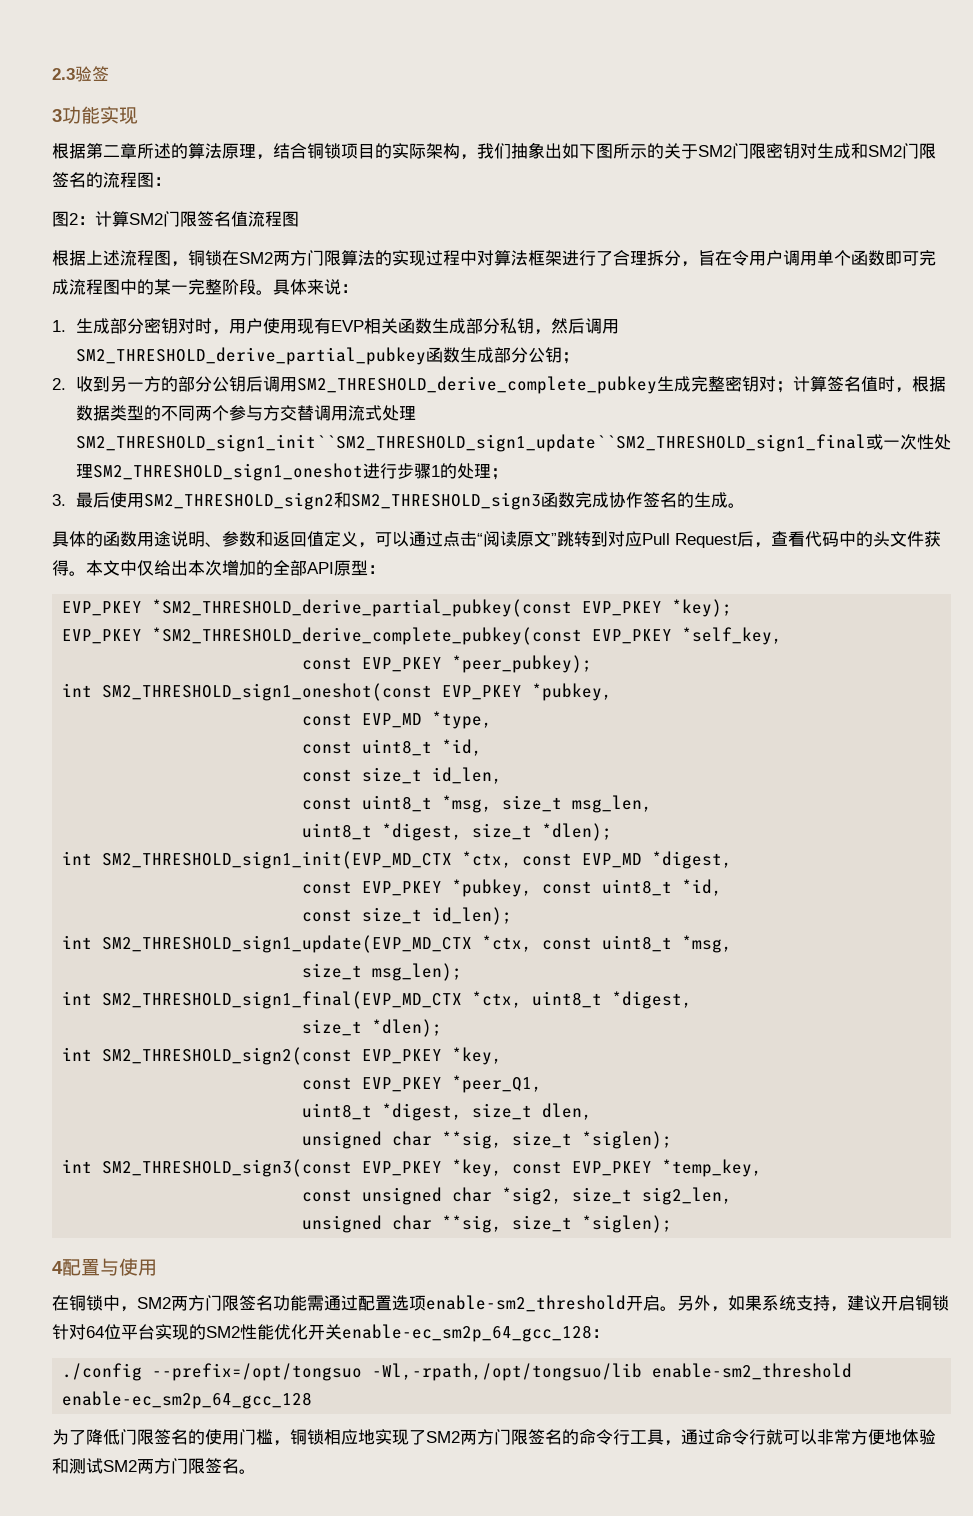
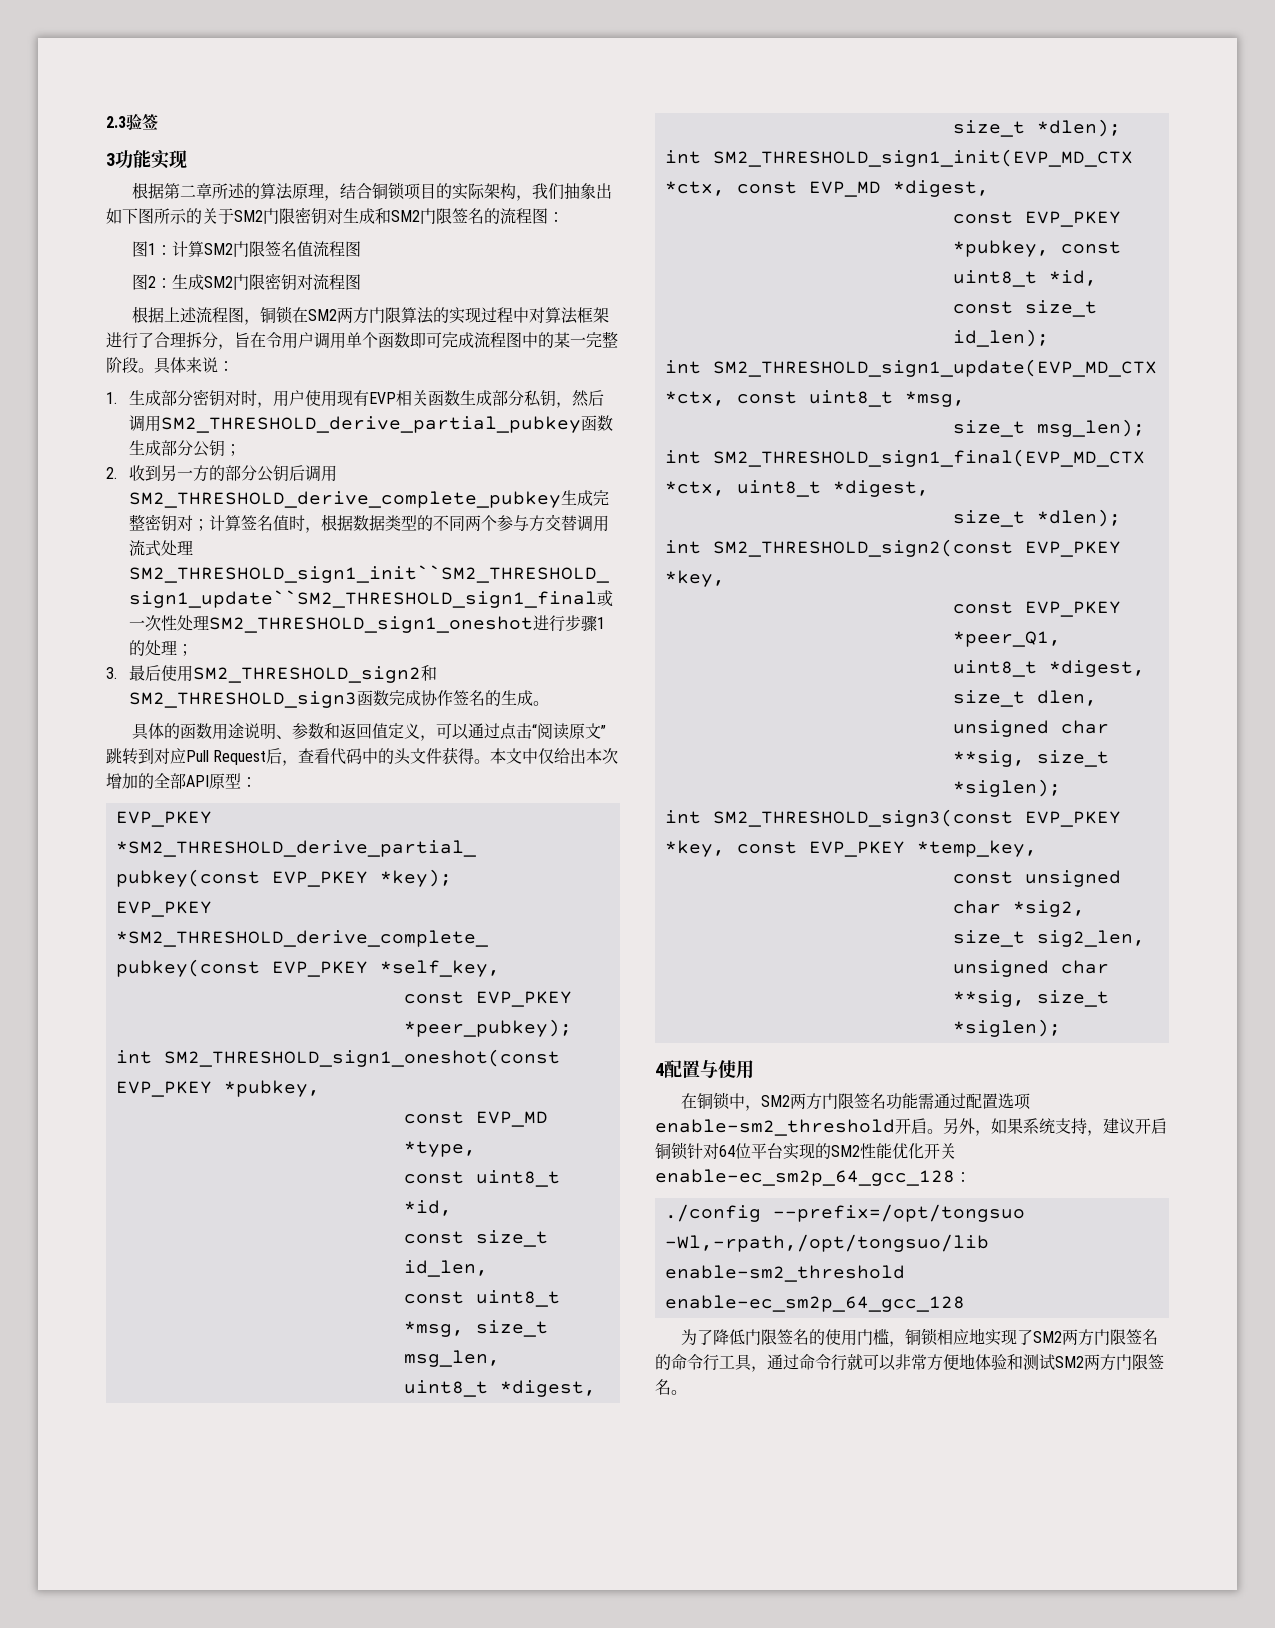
[69,213,78,225] 2 -> [148,243,157,255] 1
(299, 219) none -> [132,273,362,291] // 图2：生成SM2门限密钥对流程图

